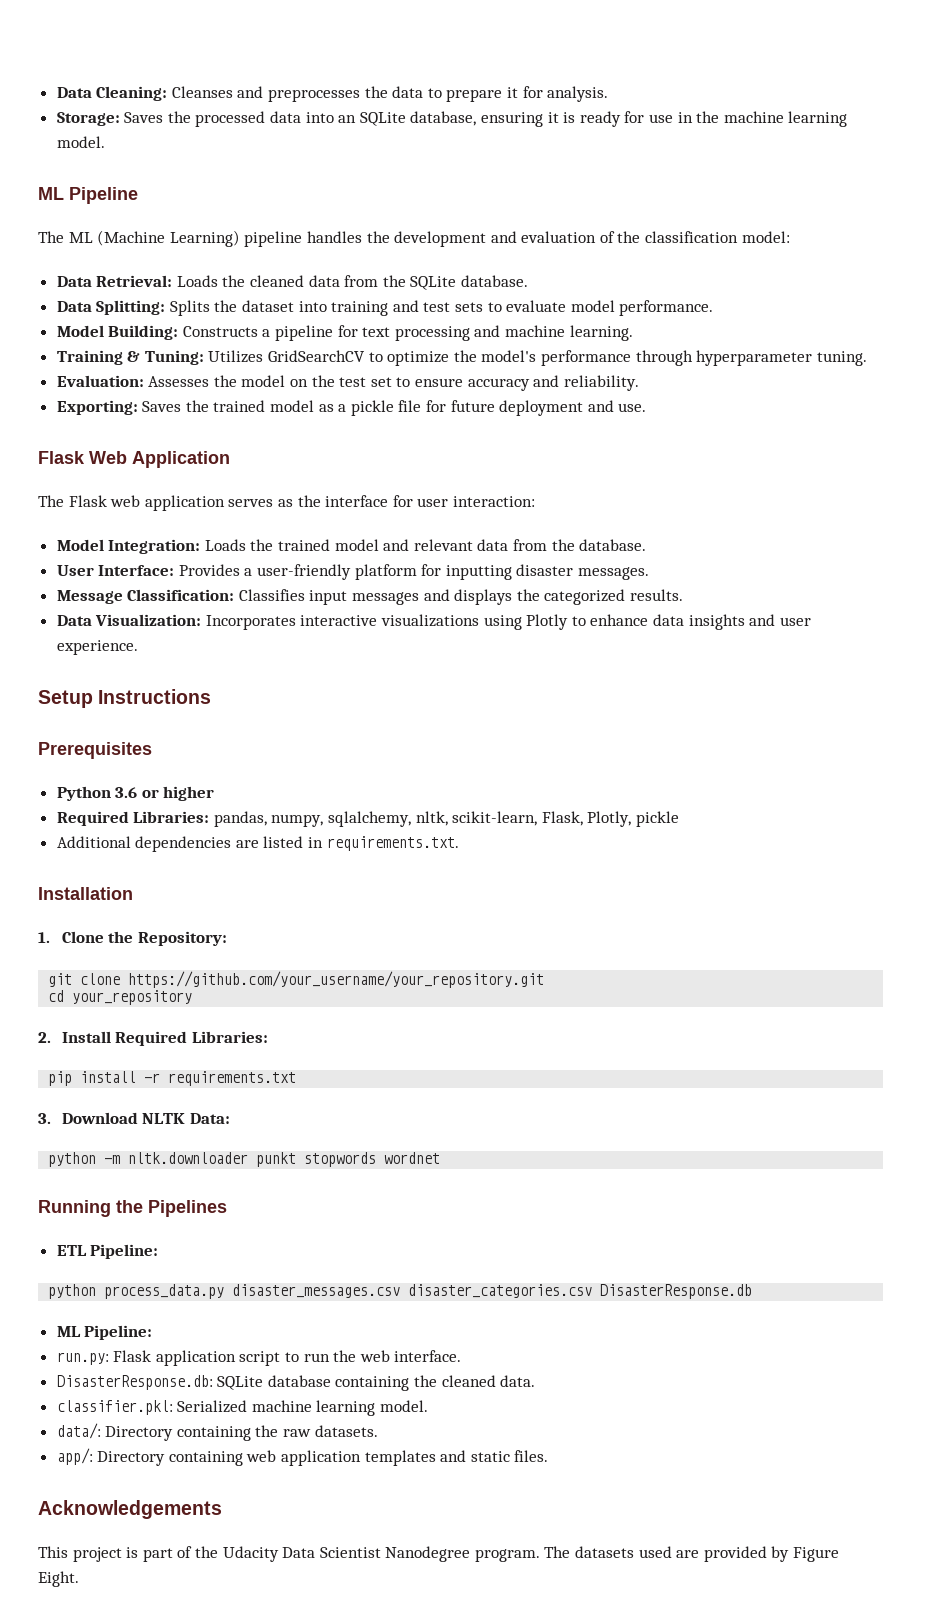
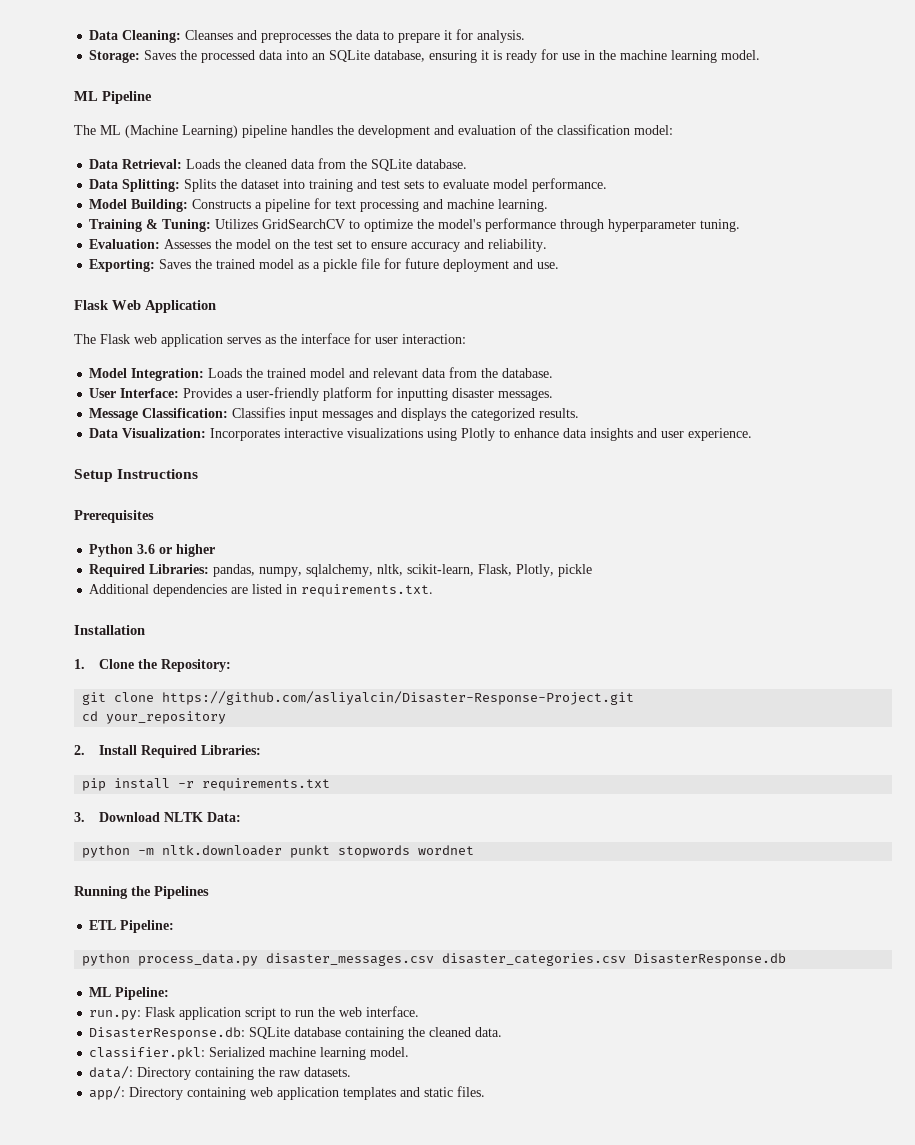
[128,971,545,988] https://github.com/your_username/your_repository.git -> [162,691,635,705] https://github.com/asliyalcin/Disaster-Response-Project.git
[38,1500,222,1519] [38,1546,840,1562] [38,1571,79,1587] // Acknowledgements // This project is part of the Udacity Data Scientist Nanodegree program. The datasets used are provided by Figure Eight. -> (486, 1091) none

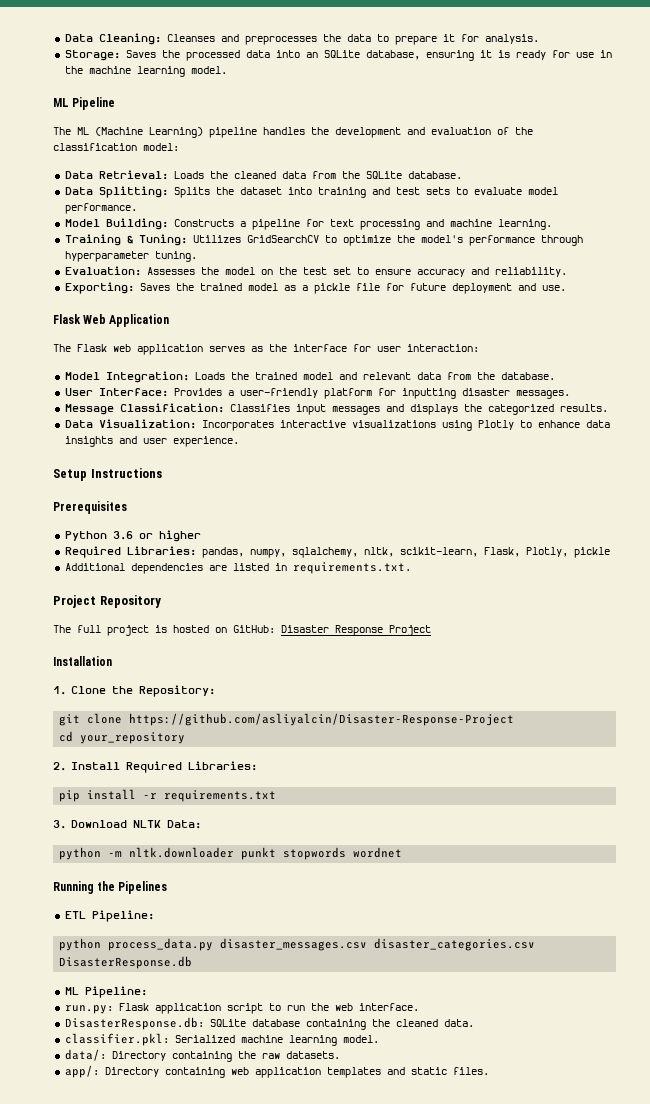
(434, 590) none -> [53,595,161,608] [53,625,431,636] // Project Repository // The full project is hosted on GitHub: Disaster Response Project
[162,691,635,705] https://github.com/asliyalcin/Disaster-Response-Project.git -> [129,713,515,726] https://github.com/asliyalcin/Disaster-Response-Project

